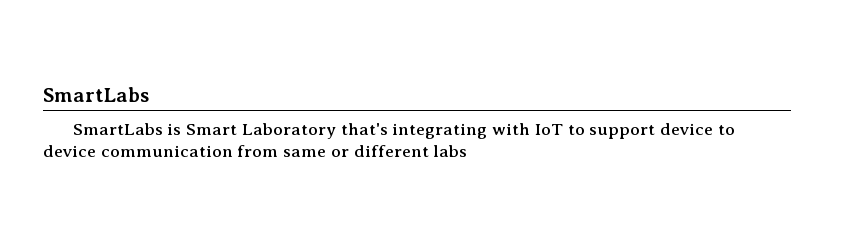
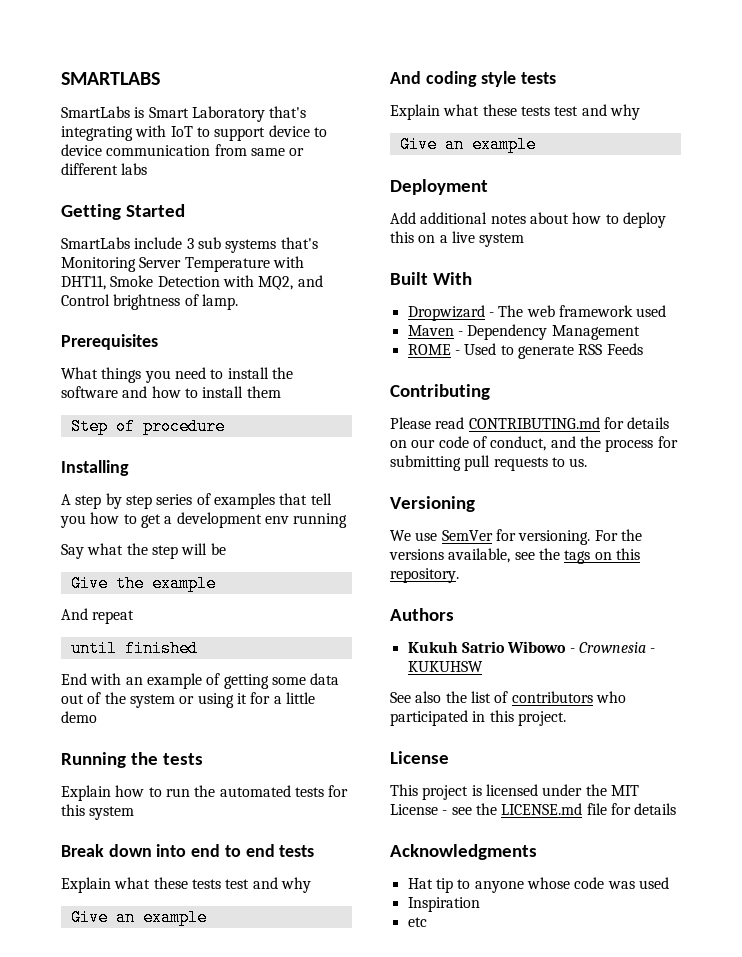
[43,87,149,102] SmartLabs -> [61,72,160,85] SMARTLABS
(468, 151) none -> [61,204,185,220] [61,237,318,253] [61,256,304,272] [61,275,323,290] [61,294,238,310] [61,334,158,350] [61,367,293,383] [61,386,281,398] [70,418,225,435] [61,460,129,476] [61,493,332,509] [60,512,348,528] [61,543,226,559] [70,575,216,592] [61,608,135,624] [70,640,198,657] [61,673,340,689] [61,692,315,708] [61,711,97,723] [61,752,203,768] [61,785,349,801] [61,804,135,820] [61,844,315,857] [61,877,311,893] [70,909,207,926] [390,71,557,87] [390,104,640,120] [399,136,536,153] [390,179,488,195] [390,212,666,228] [390,231,525,247] [390,272,472,285] [407,305,667,321] [407,324,640,340] [407,343,643,359] [390,384,490,400] [390,417,670,429] [390,436,678,452] [390,455,588,471] [390,496,475,512] [390,529,642,545] [389,548,640,564] [390,568,459,583] [390,608,454,621] [407,641,656,653] [407,661,483,672] [390,691,626,703] [390,710,566,726] [390,751,449,764] [390,784,639,800] [390,803,677,815] [390,844,537,860] [407,877,669,893] [407,897,480,912] [407,917,427,927] // Getting Started // SmartLabs include 3 sub systems that's Monitoring Server Temperature with DHT11, Smoke Detection with MQ2, and Control brightness of lamp. // Prerequisites // What things you need to install the software and how to install them // Step of procedure // Installing // A step by step series of examples that tell you how to get a development env running // Say what the step will be // Give the example // And repeat // until finished // End with an example of getting some data out of the system or using it for a little demo // Running the tests // Explain how to run the automated tests for this system // Break down into end to end tests // Explain what these tests test and why // Give an example // And coding style tests // Explain what these tests test and why // Give an example // Deployment // Add additional notes about how to deploy this on a live system // Built With // Dropwizard - The web framework used // Maven - Dependency Management // ROME - Used to generate RSS Feeds // Contributing // Please read CONTRIBUTING.md for details on our code of conduct, and the process for submitting pull requests to us. // Versioning // We use SemVer for versioning. For the versions available, see the tags on this repository. // Authors // Kukuh Satrio Wibowo - Crownesia - KUKUHSW // See also the list of contributors who participated in this project. // License // This project is licensed under the MIT License - see the LICENSE.md file for details // Acknowledgments // Hat tip to anyone whose code was used // Inspiration // etc

